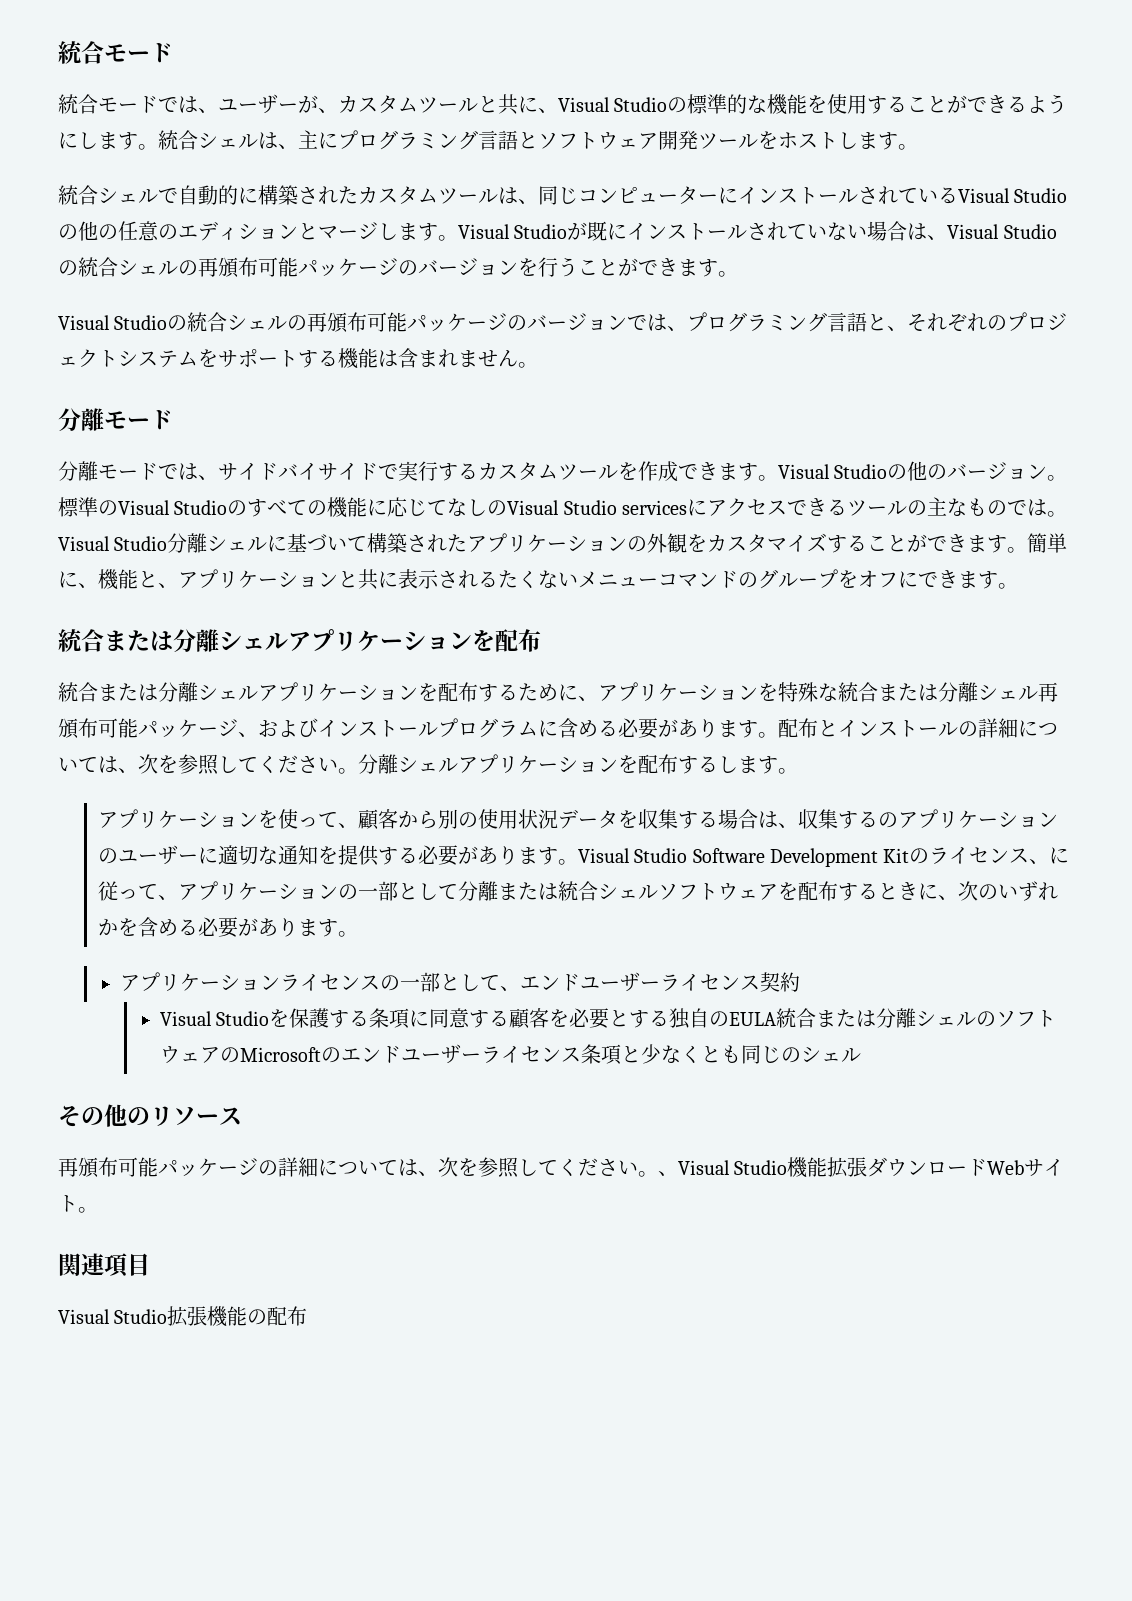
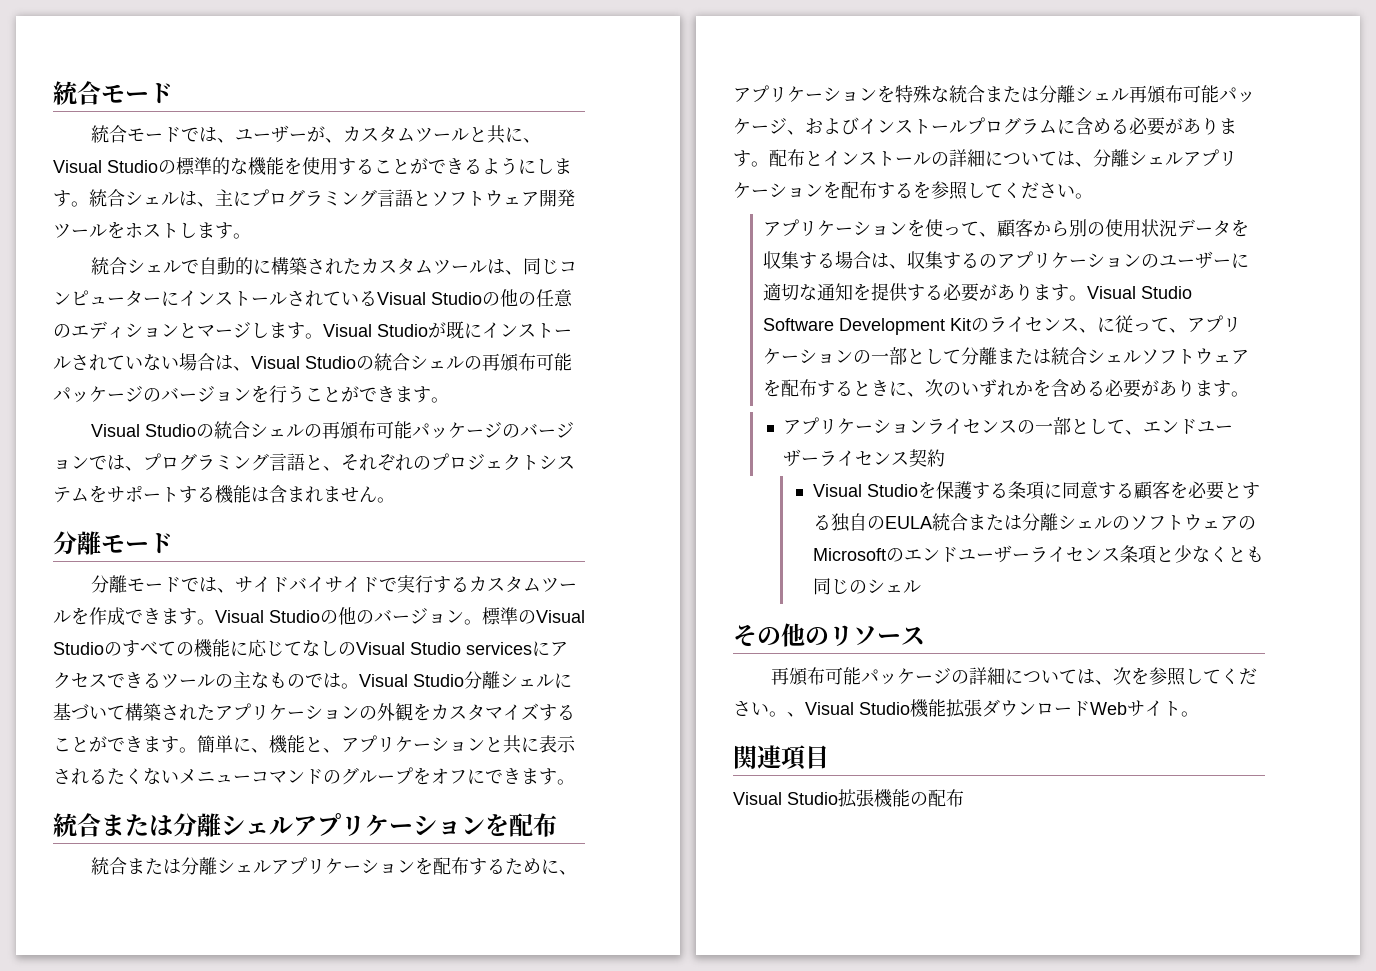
[138,754,778,775] 次を参照してください。分離シェルアプリケーションを配布するします -> [1093,149,1237,167] [733,181,1075,200] 分離シェルアプリケーションを配布するを参照してください

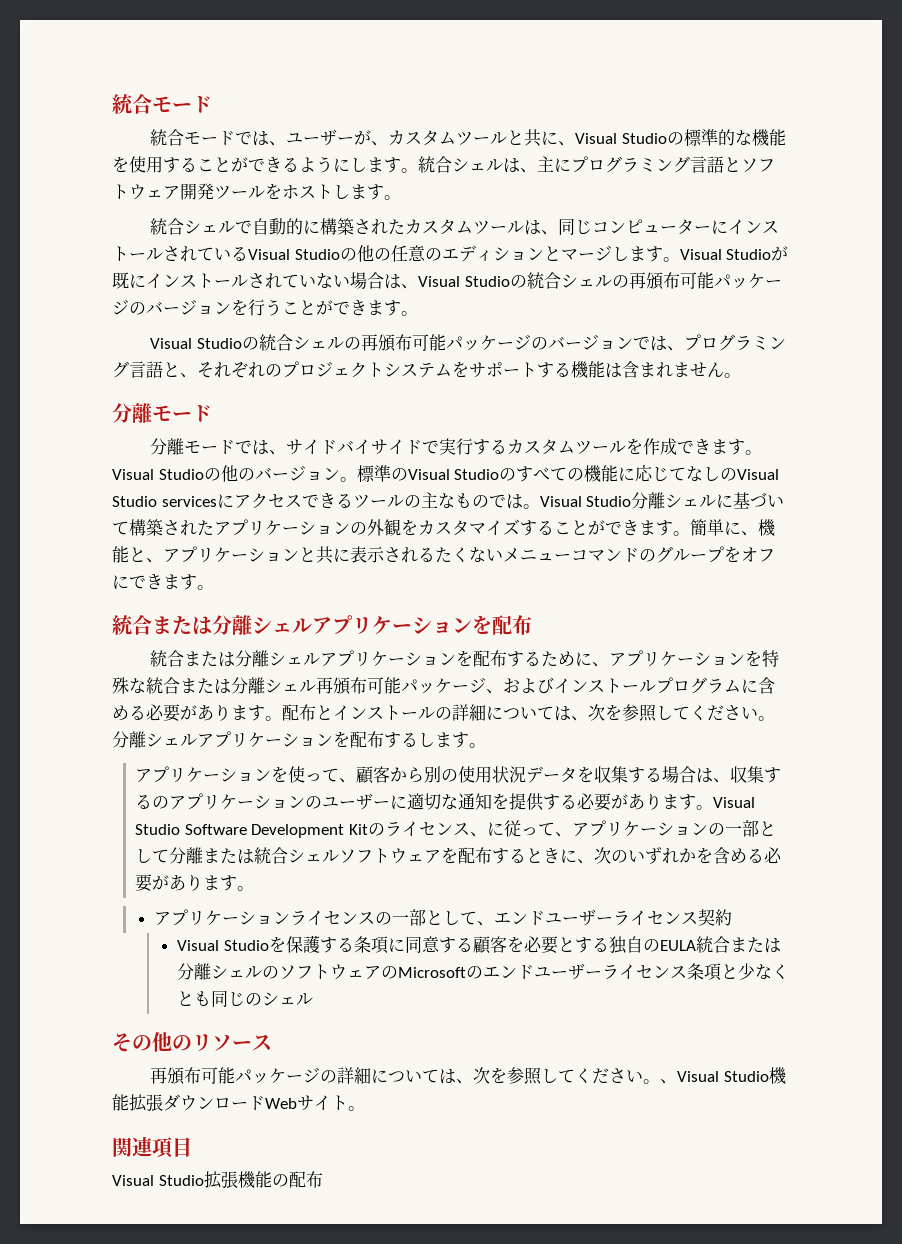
[1093,149,1237,167] [733,181,1075,200] 分離シェルアプリケーションを配布するを参照してください -> [588,704,775,722] [112,731,469,748] 次を参照してください。分離シェルアプリケーションを配布するします

